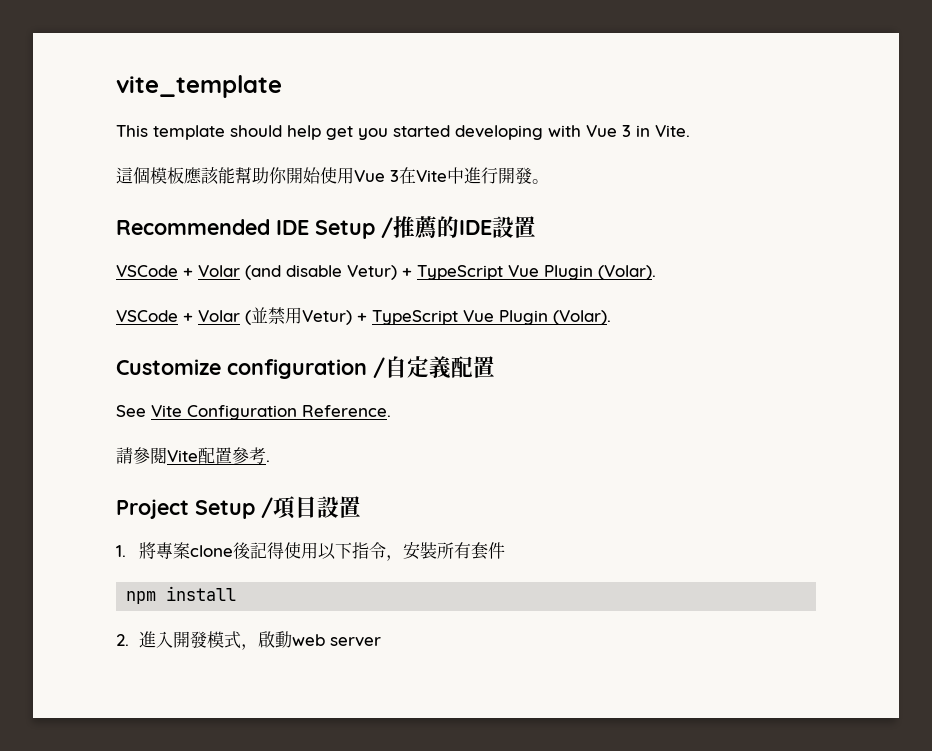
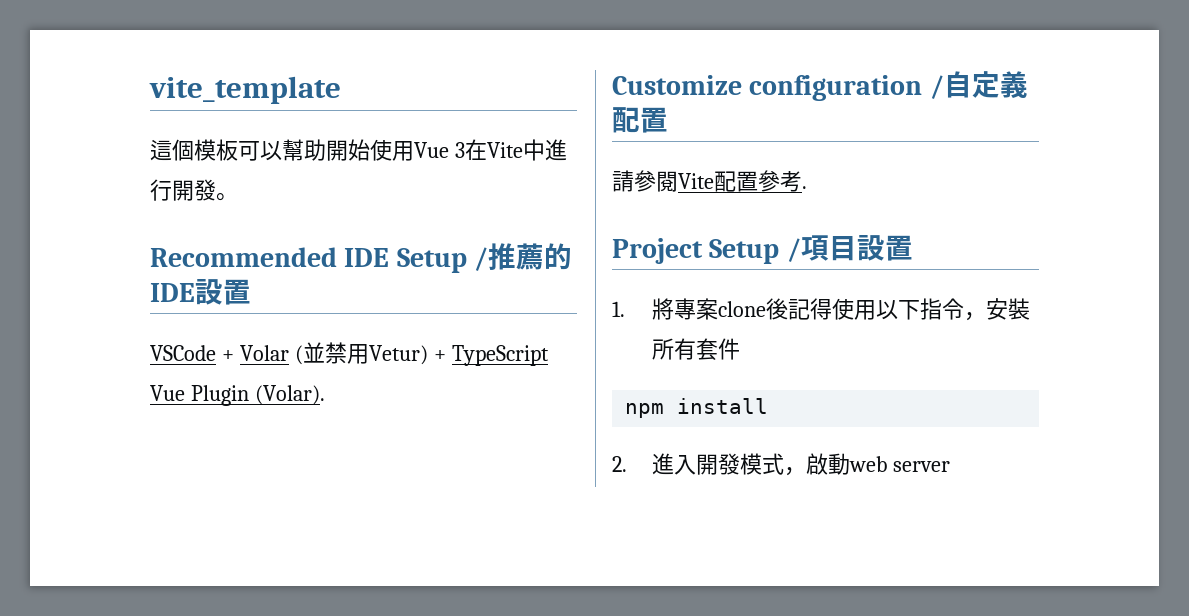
[116,125,690,140] // This template should help get you started developing with Vue 3 in Vite. -> (341, 90) none
[184,167,287,185] 應該能幫助你 -> [238,139,326,161] 可以幫助
[116,265,656,280] // VSCode + Volar (and disable Vetur) + TypeScript Vue Plugin (Volar). -> (251, 292) none
[116,405,391,420] // See Vite Configuration Reference. -> (668, 120) none

